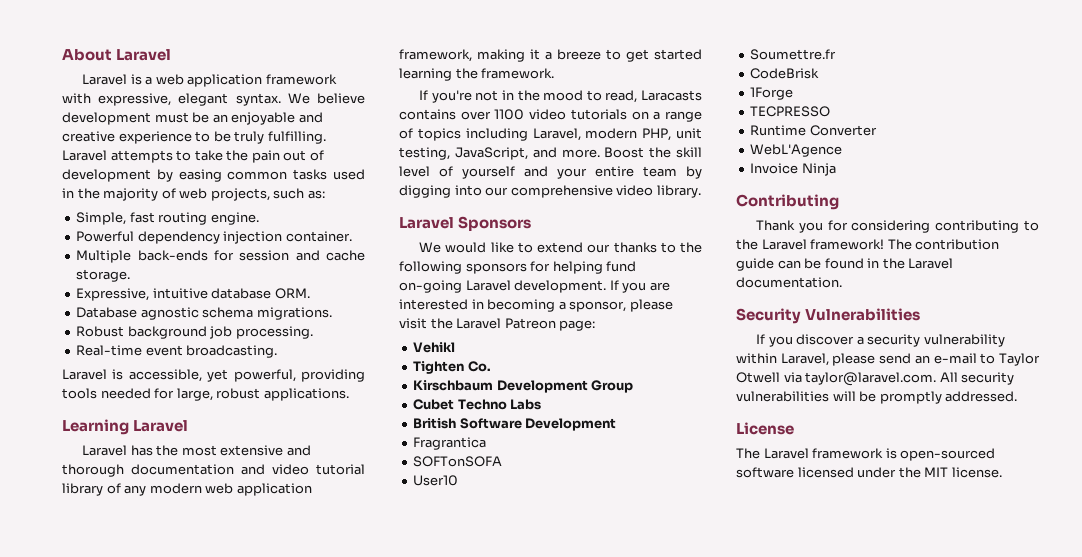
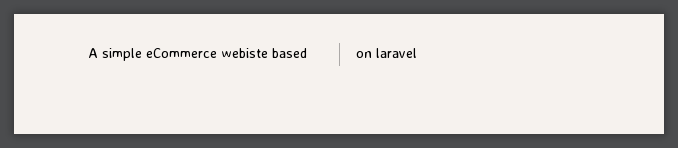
[62,49,172,61] [82,74,337,87] [62,93,365,106] [62,112,323,125] [62,131,326,144] [62,150,324,163] [62,169,366,182] [62,188,325,201] [76,212,259,225] [76,231,352,244] [76,250,365,263] [76,269,131,282] [76,288,310,301] [76,307,332,320] [76,326,313,339] [76,345,278,358] [62,369,365,382] [62,388,349,401] [62,419,189,435] [82,445,311,456] [62,464,365,477] [62,483,312,496] [399,49,702,62] [399,68,555,81] [419,90,702,103] [399,109,702,122] [399,128,702,141] [399,147,702,160] [399,166,702,179] [399,185,701,198] [399,216,532,231] [419,242,702,253] [399,261,637,274] [399,280,670,293] [399,299,673,312] [399,318,596,331] [413,342,456,353] [413,361,491,374] [413,380,634,393] [413,399,542,410] [413,418,617,431] [413,437,487,450] [413,456,503,467] [413,475,459,486] [750,49,837,60] [750,68,820,79] [750,87,794,100] [750,106,831,117] [750,125,877,136] [750,144,843,157] [750,163,836,176] [736,194,839,210] [756,220,1039,233] [736,239,1000,250] [736,258,954,271] [736,277,842,288] [736,308,921,324] [756,334,1005,347] [736,353,1040,366] [736,372,1015,386] [736,391,1018,404] [736,422,794,435] [736,448,996,461] [736,467,1002,478] About Laravel // Laravel is a web application framework with expressive, elegant syntax. We believe development must be an enjoyable and creative experience to be truly fulfilling. Laravel attempts to take the pain out of development by easing common tasks used in the majority of web projects, such as: // Simple, fast routing engine. // Powerful dependency injection container. // Multiple back-ends for session and cache storage. // Expressive, intuitive database ORM. // Database agnostic schema migrations. // Robust background job processing. // Real-time event broadcasting. // Laravel is accessible, yet powerful, providing tools needed for large, robust applications. // Learning Laravel // Laravel has the most extensive and thorough documentation and video tutorial library of any modern web application framework, making it a breeze to get started learning the framework. // If you're not in the mood to read, Laracasts contains over 1100 video tutorials on a range of topics including Laravel, modern PHP, unit testing, JavaScript, and more. Boost the skill level of yourself and your entire team by digging into our comprehensive video library. // Laravel Sponsors // We would like to extend our thanks to the following sponsors for helping fund on-going Laravel development. If you are interested in becoming a sponsor, please visit the Laravel Patreon page: // Vehikl // Tighten Co. // Kirschbaum Development Group // Cubet Techno Labs // British Software Development // Fragrantica // SOFTonSOFA // User10 // Soumettre.fr // CodeBrisk // 1Forge // TECPRESSO // Runtime Converter // WebL'Agence // Invoice Ninja // Contributing // Thank you for considering contributing to the Laravel framework! The contribution guide can be found in the Laravel documentation. // Security Vulnerabilities // If you discover a security vulnerability within Laravel, please send an e-mail to Taylor Otwell via taylor@laravel.com. All security vulnerabilities will be promptly addressed. // License // The Laravel framework is open-sourced software licensed under the MIT license. -> [88,48,417,61] A simple eCommerce webiste based on laravel

